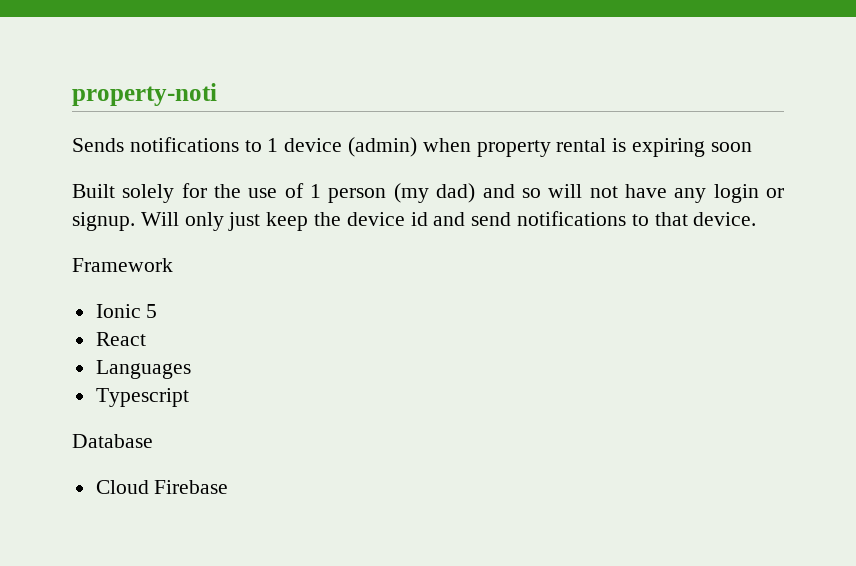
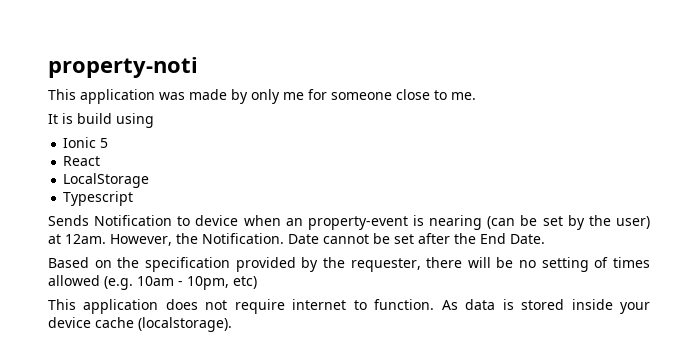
[72,137,752,157] [72,183,785,203] [72,211,757,231] [72,258,173,272] Sends notifications to 1 device (admin) when property rental is expiring soon // Built solely for the use of 1 person (my dad) and so will not have any login or signup. Will only just keep the device id and send notifications to that device. // Framework -> [48,89,476,104] [48,113,154,128] This application was made by only me for someone close to me. // It is build using
[95,360,191,379] Languages -> [63,173,150,188] LocalStorage
[72,434,153,448] [95,480,229,494] Database // Cloud Firebase -> [48,215,650,230] [48,233,545,246] [48,257,650,272] [48,275,257,290] [48,299,650,314] [48,317,232,332] Sends Notification to device when an property-event is nearing (can be set by the user) at 12am. However, the Notification. Date cannot be set after the End Date. // Based on the specification provided by the requester, there will be no setting of times allowed (e.g. 10am - 10pm, etc) // This application does not require internet to function. As data is stored inside your device cache (localstorage).

